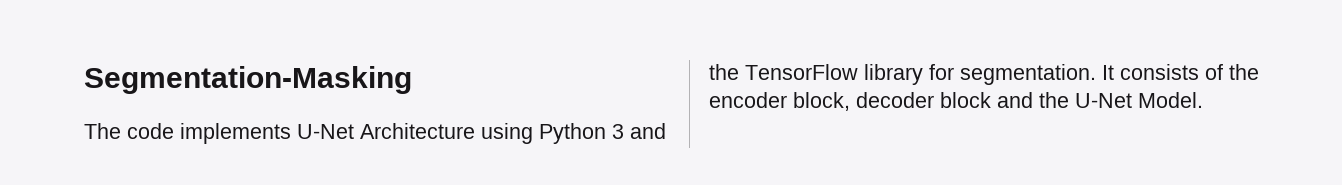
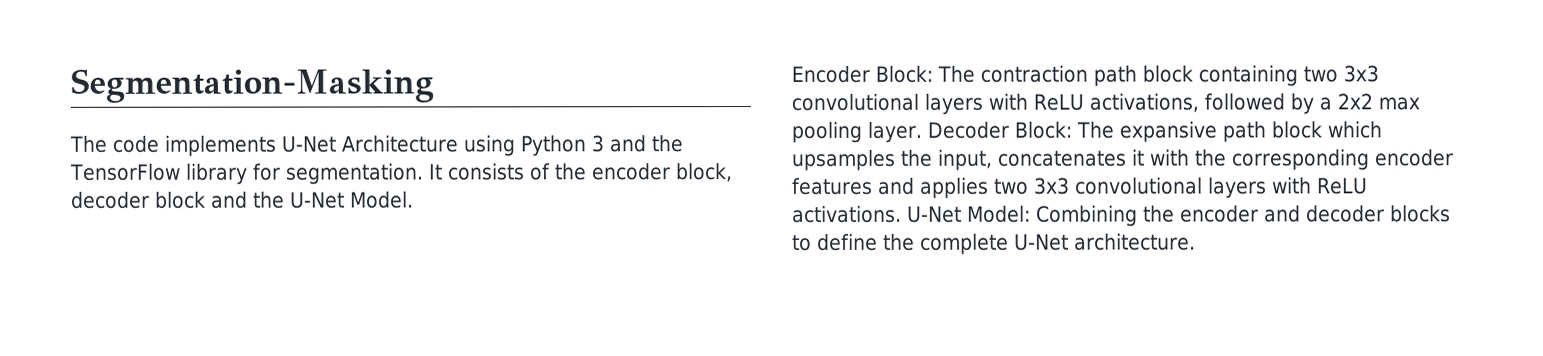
(1203, 100) none -> [791,65,1379,87] [791,93,1420,115] [791,121,1382,143] [791,149,1453,171] [791,177,1368,199] [792,205,1451,227] [792,233,1196,255] // Encoder Block: The contraction path block containing two 3x3 convolutional layers with ReLU activations, followed by a 2x2 max pooling layer. Decoder Block: The expansive path block which upsamples the input, concatenates it with the corresponding encoder features and applies two 3x3 convolutional layers with ReLU activations. U-Net Model: Combining the encoder and decoder blocks to define the complete U-Net architecture.

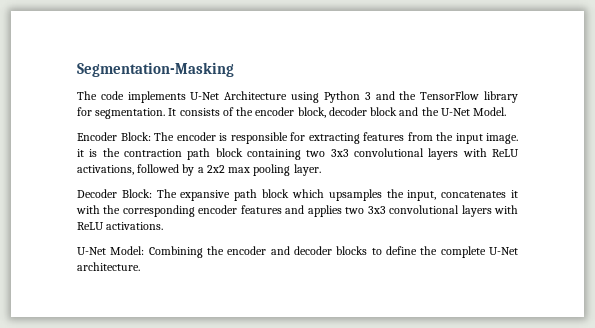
(975, 74) none -> [176,132,518,144] [77,148,120,157] encoder is responsible for extracting features from the input image. it is the
(922, 132) none -> (321, 170) //
(902, 214) none -> (164, 226) //

